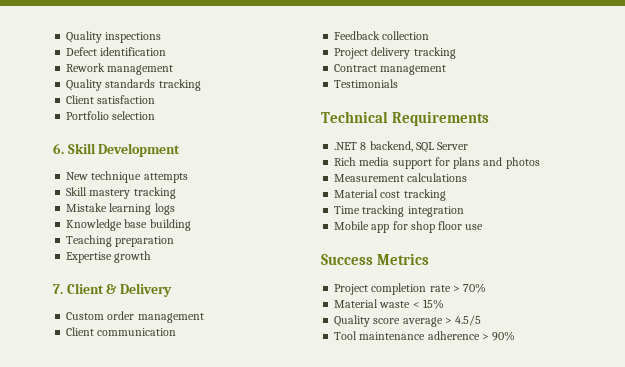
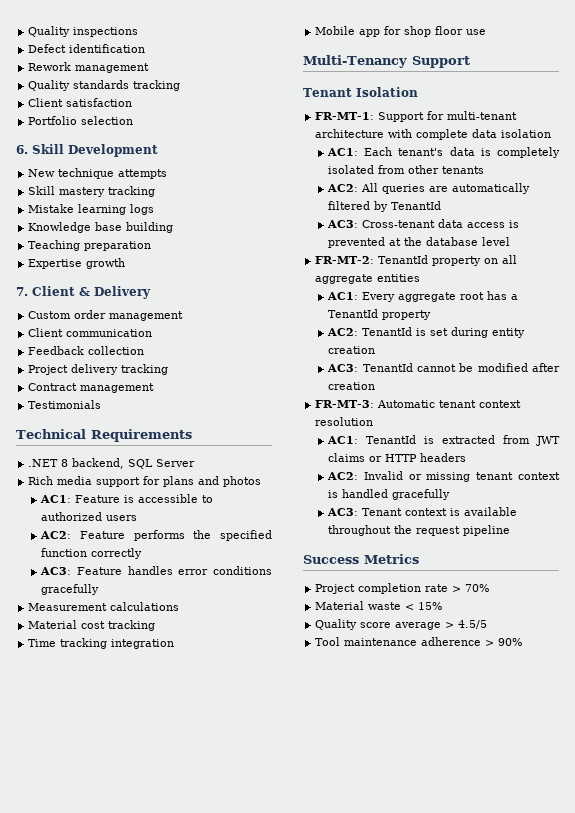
(540, 163) none -> [40,494,214,503] [41,512,138,521] [40,530,272,541] [41,548,143,559] [40,566,272,575] [41,584,100,595] // AC1: Feature is accessible to authorized users // AC2: Feature performs the specified function correctly // AC3: Feature handles error conditions gracefully
(484, 227) none -> [303,55,470,68] [303,87,418,97] [315,111,518,122] [315,129,552,140] [327,147,560,158] [328,165,485,174] [327,183,531,194] [328,201,442,212] [327,219,520,228] [328,237,511,248] [315,255,518,266] [315,274,421,284] [327,291,519,302] [328,309,432,320] [327,327,526,338] [328,346,376,354] [327,363,560,372] [328,382,376,390] [315,400,522,408] [315,417,374,426] [327,435,560,446] [328,453,467,462] [327,471,560,482] [328,489,451,500] [327,507,518,516] [328,525,511,536] // Multi-Tenancy Support // Tenant Isolation // FR-MT-1: Support for multi-tenant architecture with complete data isolation // AC1: Each tenant's data is completely isolated from other tenants // AC2: All queries are automatically filtered by TenantId // AC3: Cross-tenant data access is prevented at the database level // FR-MT-2: TenantId property on all aggregate entities // AC1: Every aggregate root has a TenantId property // AC2: TenantId is set during entity creation // AC3: TenantId cannot be modified after creation // FR-MT-3: Automatic tenant context resolution // AC1: TenantId is extracted from JWT claims or HTTP headers // AC2: Invalid or missing tenant context is handled gracefully // AC3: Tenant context is available throughout the request pipeline

